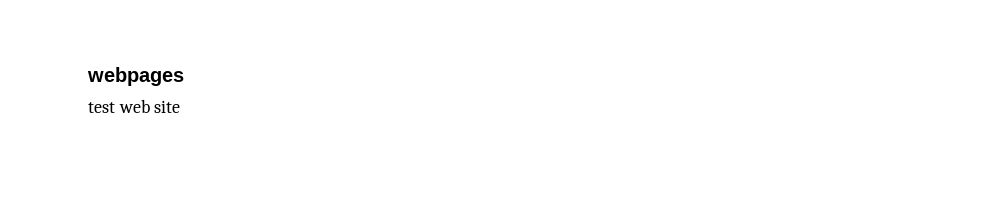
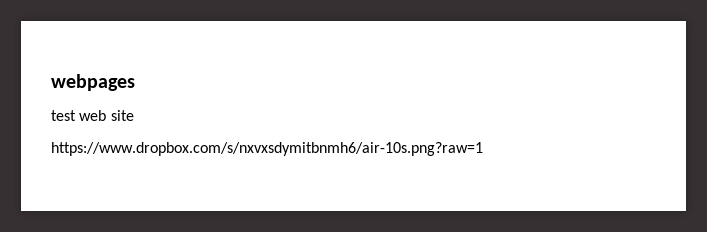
(181, 106) none -> [51,142,483,156] // https://www.dropbox.com/s/nxvxsdymitbnmh6/air-10s.png?raw=1

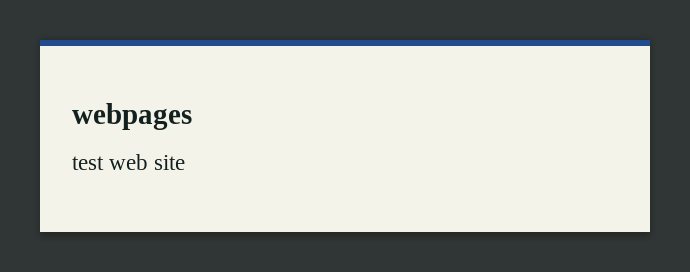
[51,142,483,156] // https://www.dropbox.com/s/nxvxsdymitbnmh6/air-10s.png?raw=1 -> (186, 162) none

